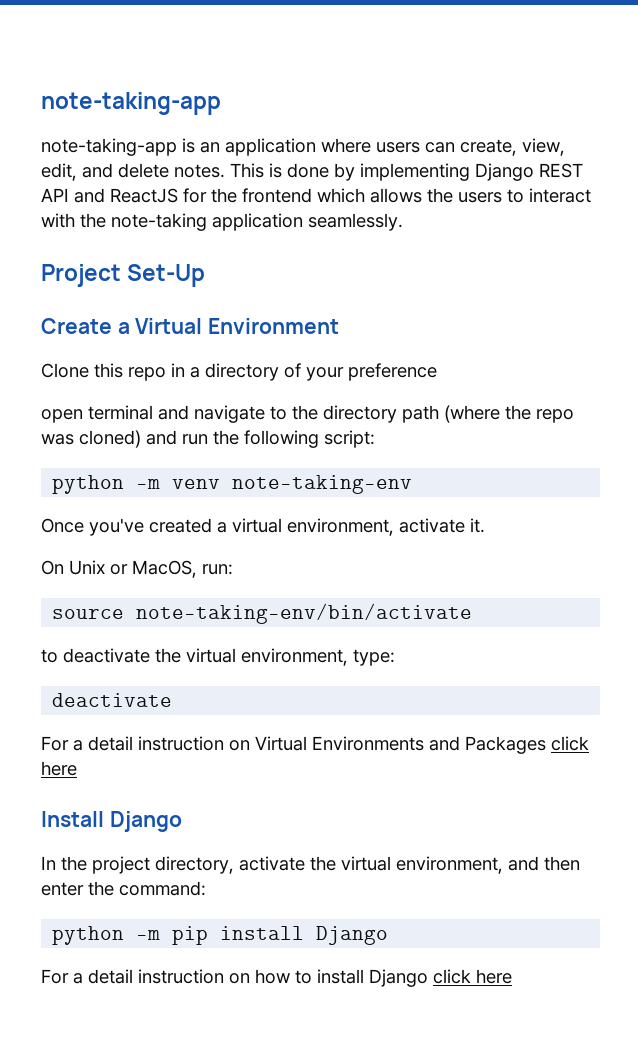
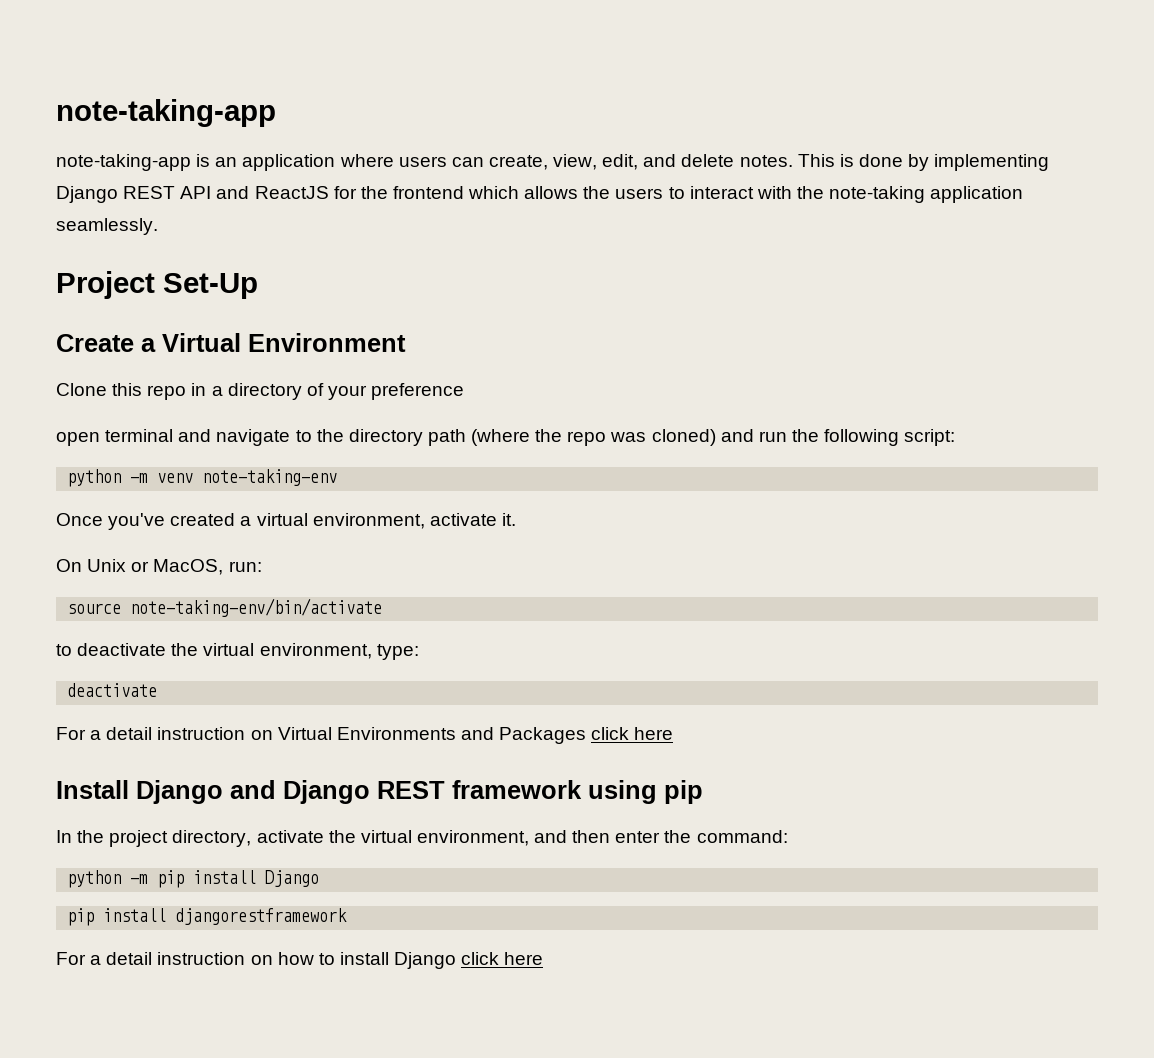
(182, 821) none -> [230,780,703,804] and Django REST framework using pip
(389, 935) none -> [67,908,348,926] // pip install djangorestframework

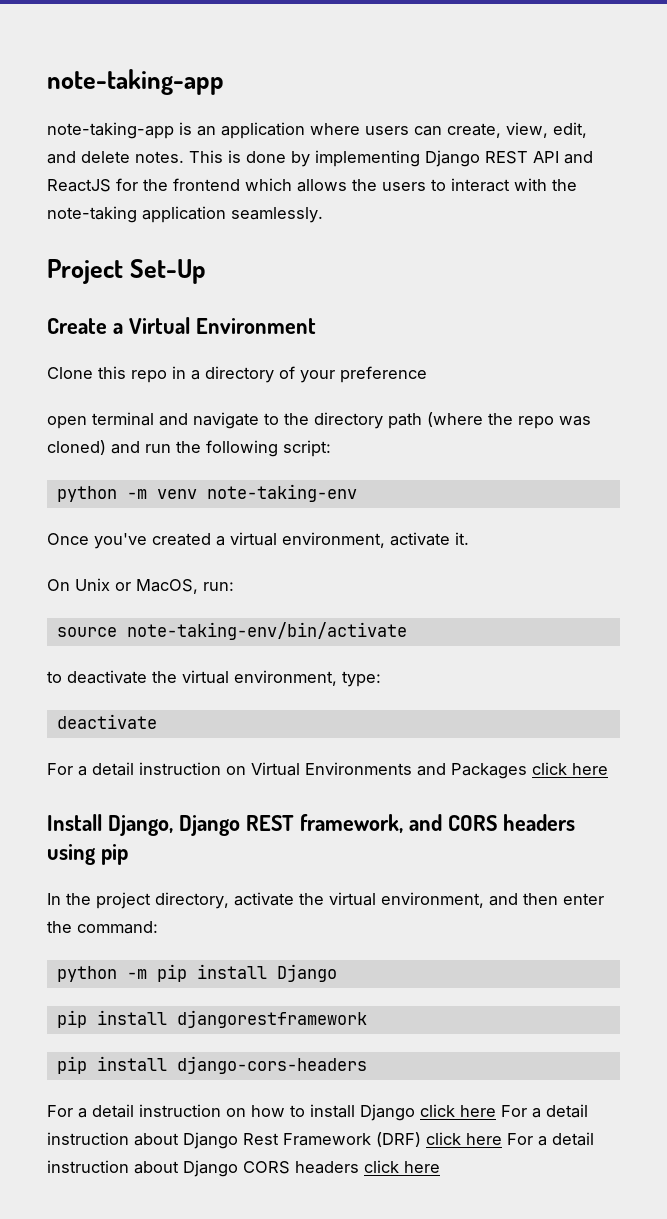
[136,780,582,804] Django and Django REST framework -> [107,814,575,836] Django, Django REST framework, and CORS headers
(348, 916) none -> [56,1056,367,1074] // pip install django-cors-headers
(544, 958) none -> [501,1104,588,1118] [47,1132,594,1149] [47,1160,440,1177] For a detail instruction about Django Rest Framework (DRF) click here For a detail instruction about Django CORS headers click here

